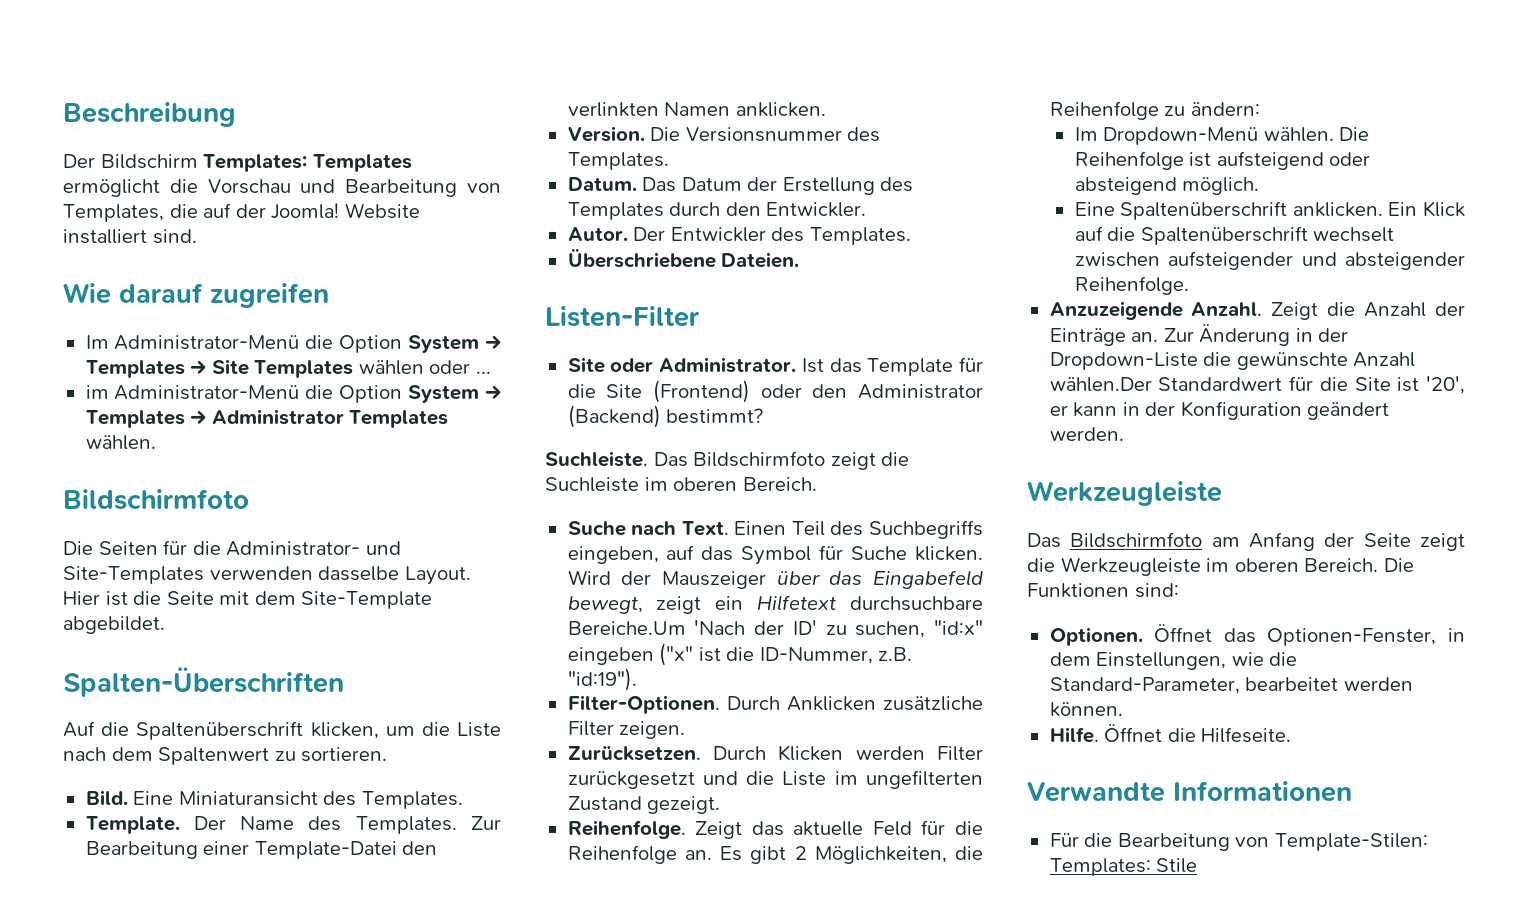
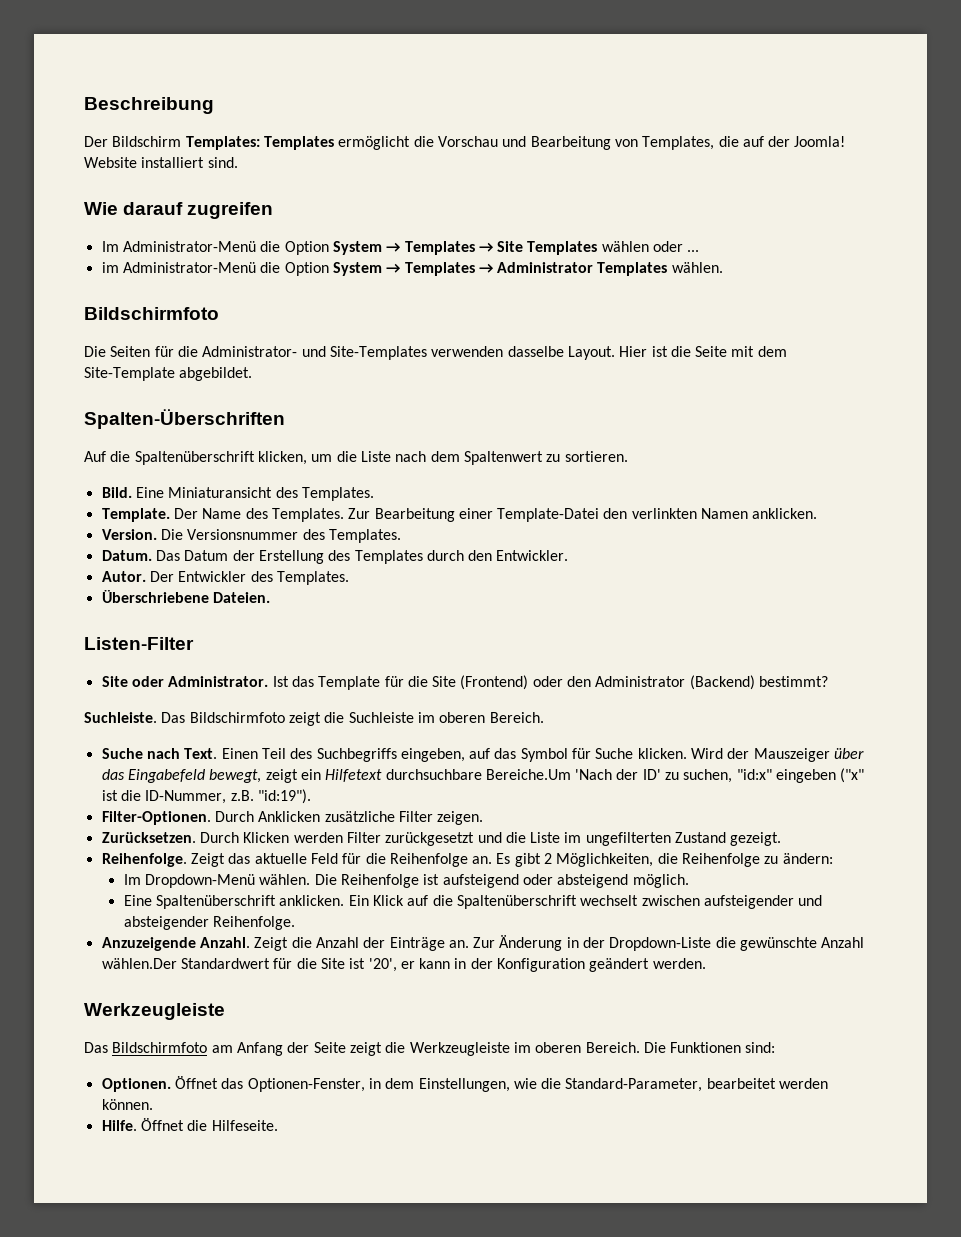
[1027,781,1352,802] [1049,833,1428,851] [1049,858,1198,876] // Verwandte Informationen // Für die Bearbeitung von Template-Stilen: Templates: Stile -> (278, 1125) none

